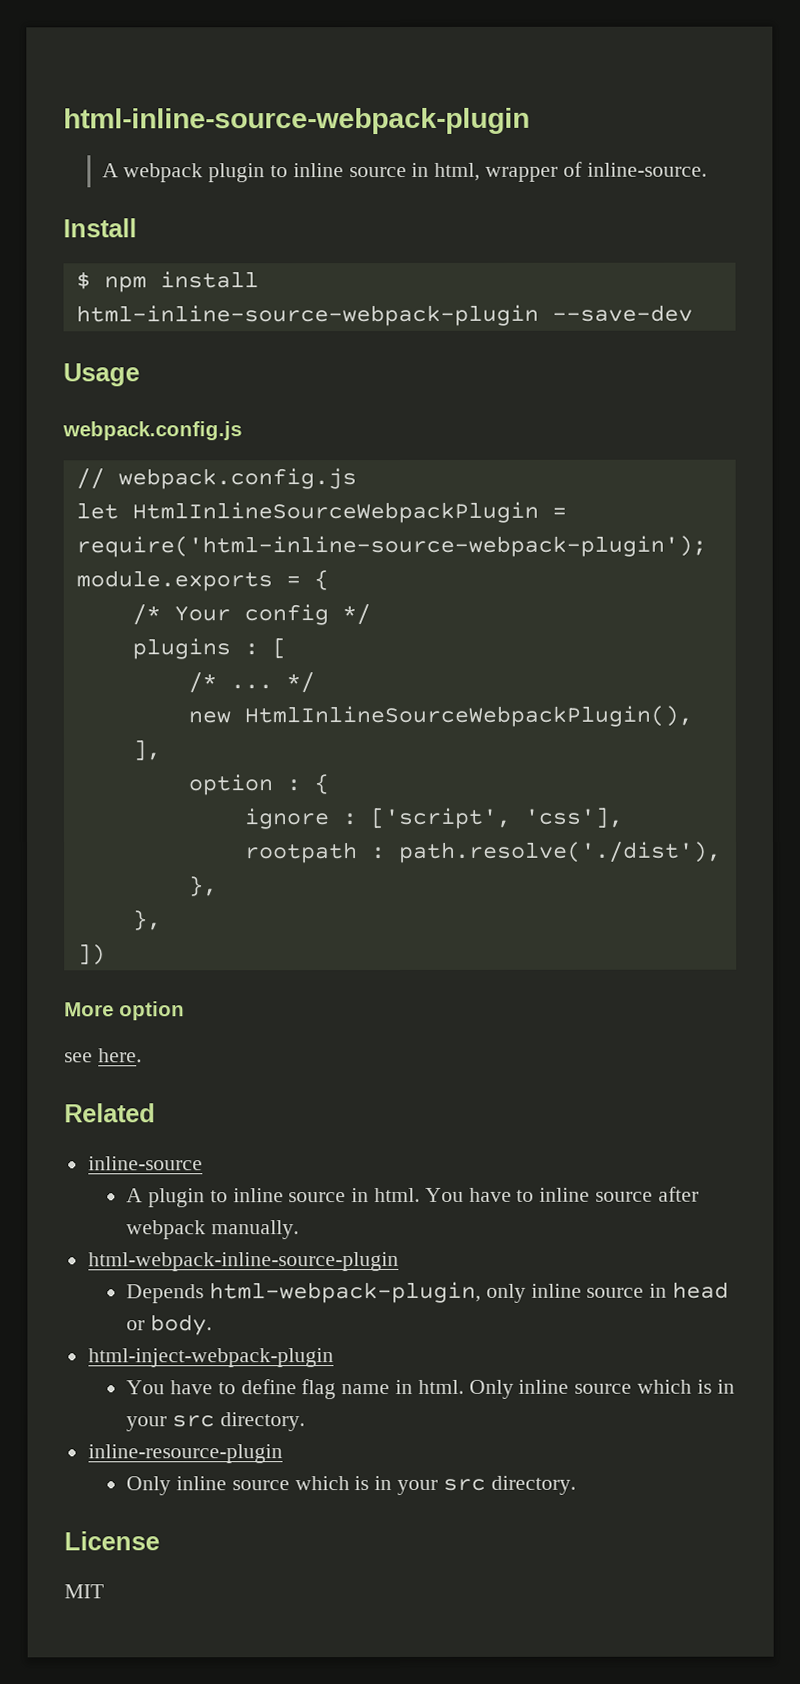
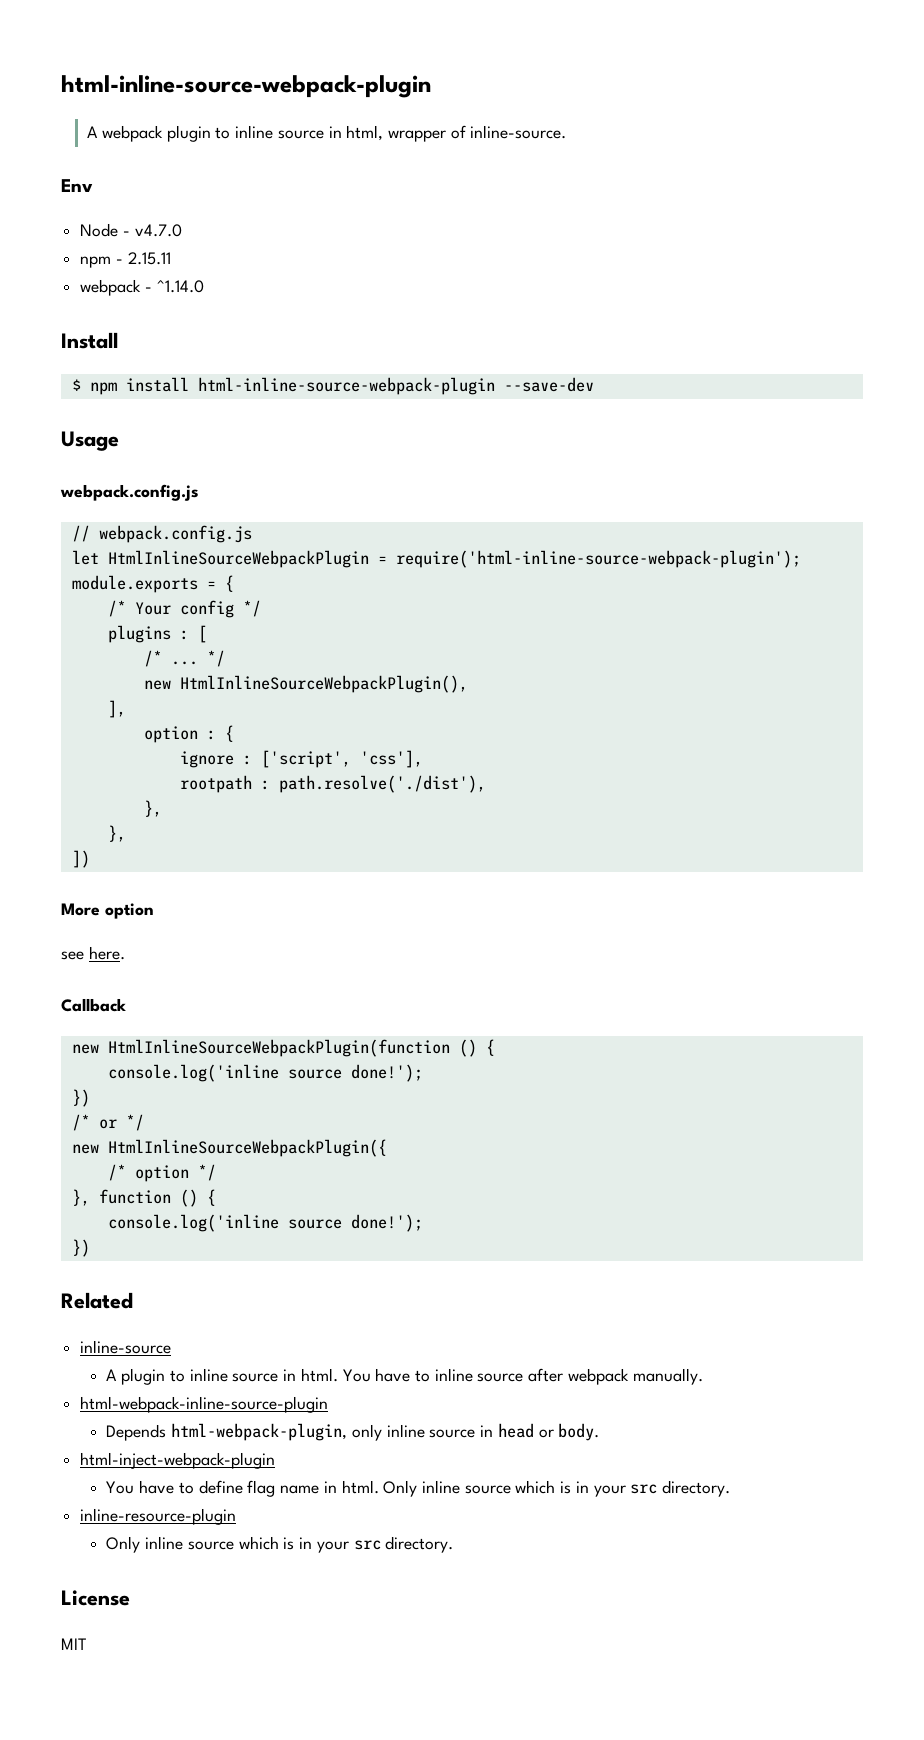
(707, 169) none -> [61,179,93,192] [80,223,182,237] [80,252,171,268] [80,279,204,296] // Env // Node - v4.7.0 // npm - 2.15.11 // webpack - ^1.14.0
(142, 1055) none -> [61,998,126,1012] [71,1039,495,1057] [107,1064,423,1082] [71,1089,90,1107] [71,1114,144,1131] [71,1139,387,1157] [107,1164,216,1182] [71,1189,216,1207] [107,1214,423,1232] [71,1239,90,1257] // Callback // new HtmlInlineSourceWebpackPlugin(function () { // console.log('inline source done!'); // }) // /* or */ // new HtmlInlineSourceWebpackPlugin({ // /* option */ // }, function () { // console.log('inline source done!'); // })

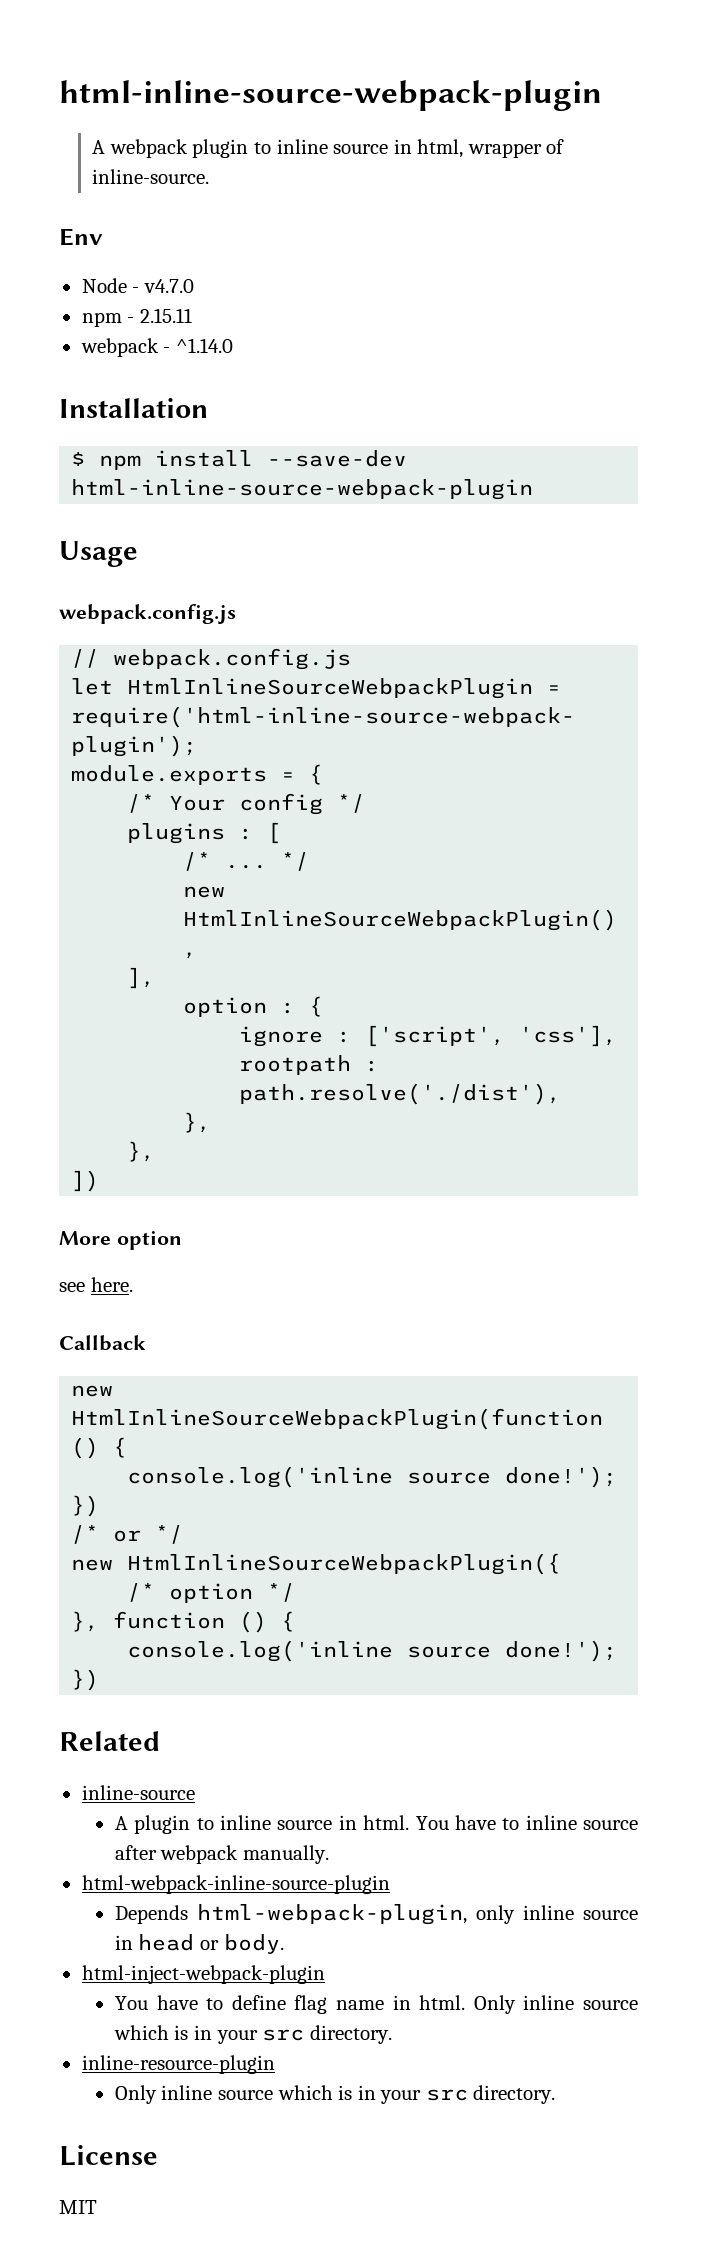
[61,332,118,349] Install -> [59,398,208,418] Installation
[197,377,594,395] html-inline-source-webpack-plugin --save-dev -> [267,450,408,467] [71,479,534,500] --save-dev html-inline-source-webpack-plugin

